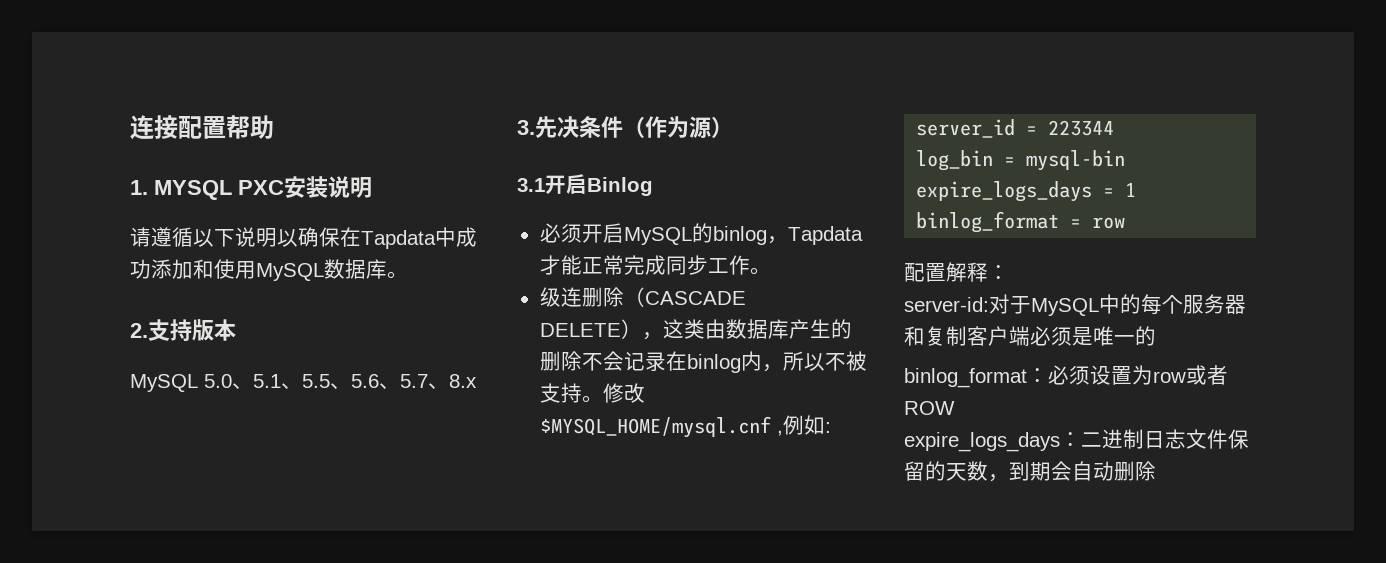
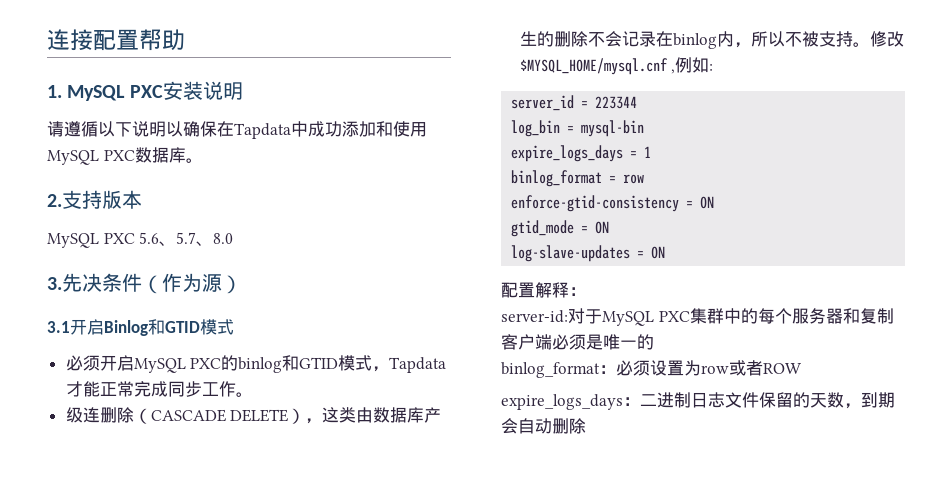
[154,180,232,200] MYSQL -> [67,85,126,101] MySQL
(324, 272) none -> [103,150,135,161] PXC
[204,374,351,389] 5.0、5.1、5.5、 -> [103,233,135,244] PXC
[449,374,477,388] 8.x -> [213,233,234,244] 8.0
(653, 186) none -> [148,319,234,335] 和GTID模式
[691,223,767,245] 的binlog -> [190,355,373,373] PXC的binlog和GTID模式
(1126, 223) none -> [511,195,715,212] [511,220,610,237] [511,245,666,262] // enforce-gtid-consistency = ON // gtid_mode = ON // log-slave-updates = ON
(1099, 307) none -> [658,308,724,324] PXC集群

